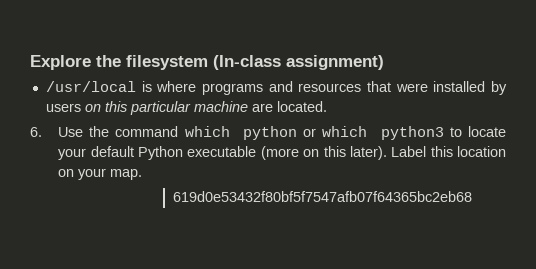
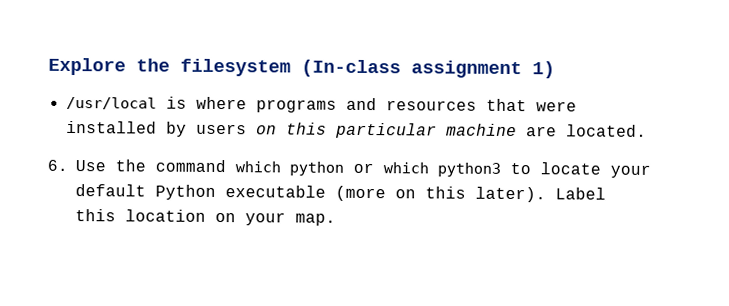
[286,55,384,70] assignment) -> [411,60,555,79] assignment 1)
[172,191,472,202] // 619d0e53432f80bf5f7547afb07f64365bc2eb68 -> (336, 219) none

